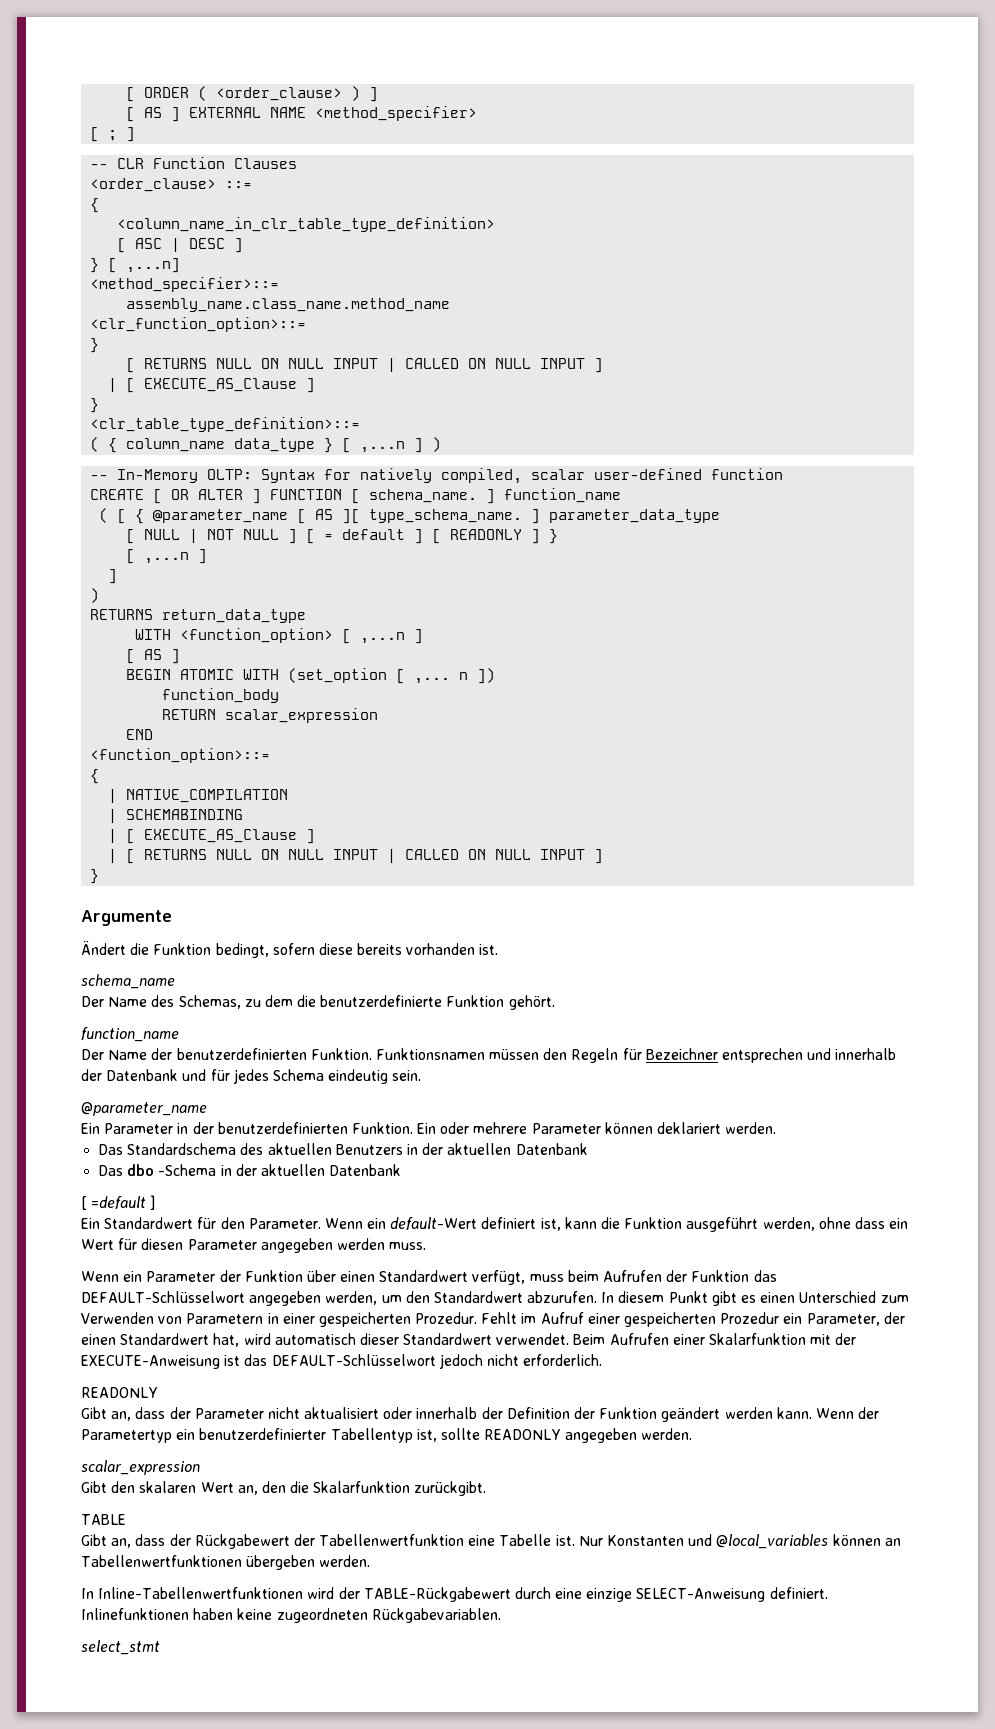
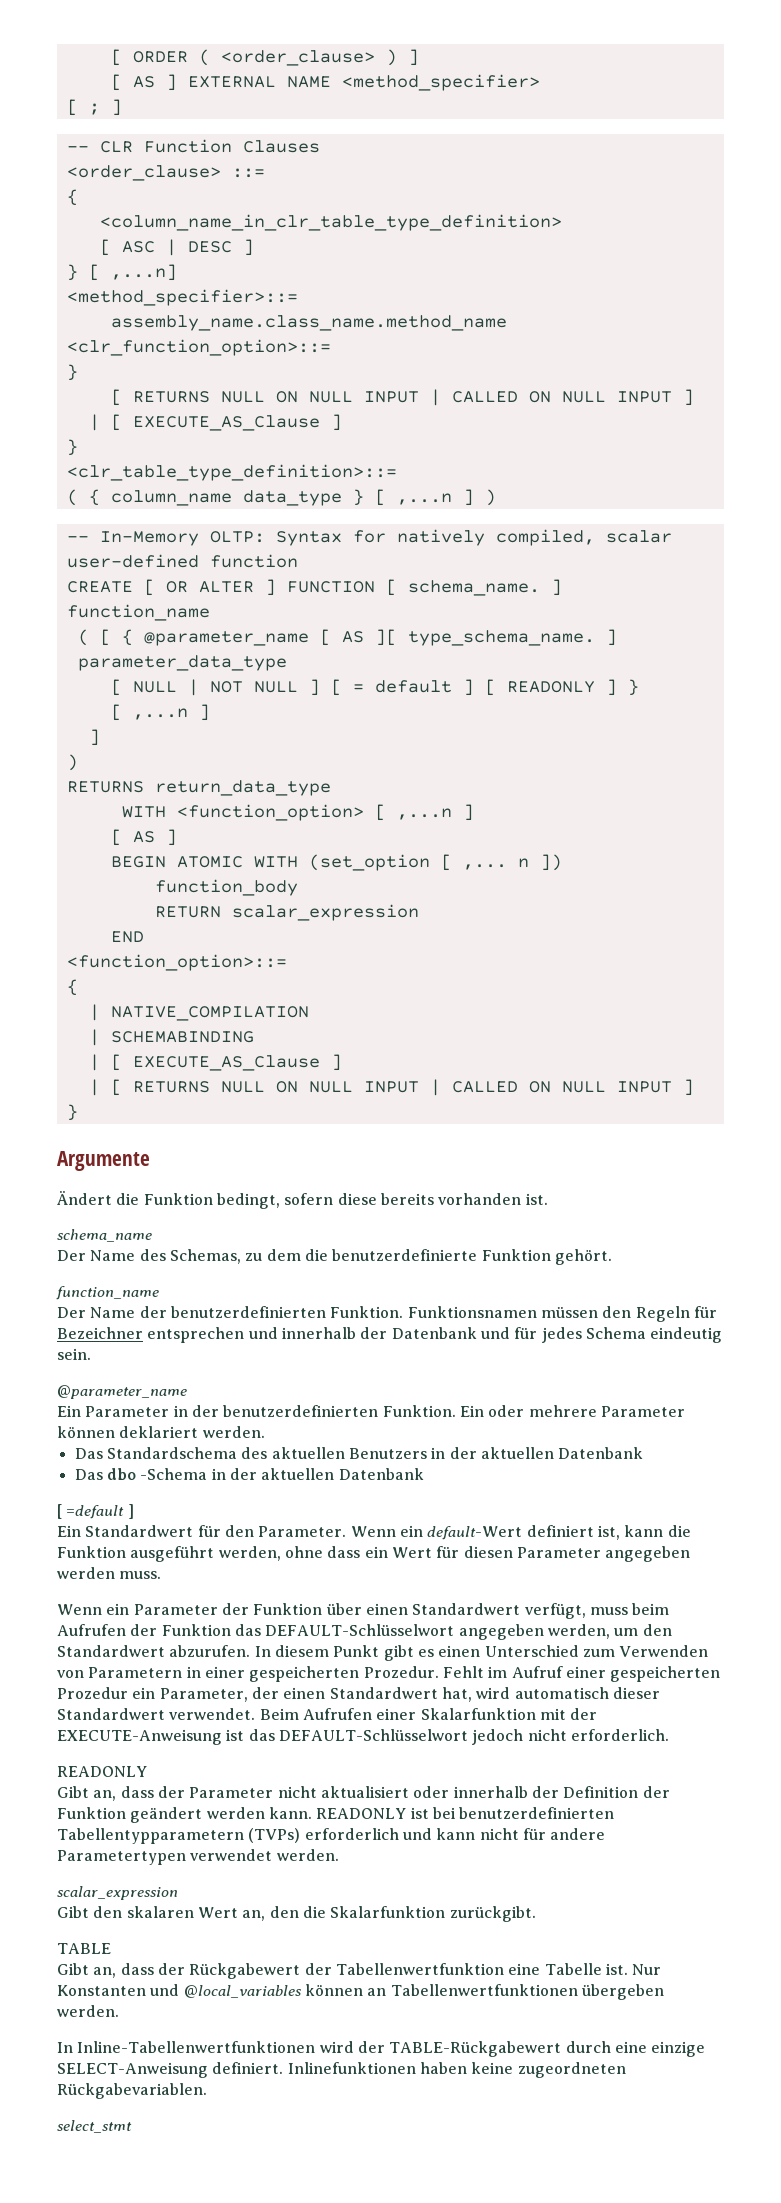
[815,1407,880,1419] [81,1428,638,1443] Wenn der Parametertyp ein benutzerdefinierter Tabellentyp ist, sollte READONLY angegeben -> [316,1807,615,1819] [57,1828,606,1844] [57,1849,273,1865] READONLY ist bei benutzerdefinierten Tabellentypparametern (TVPs) erforderlich und kann nicht für andere Parametertypen verwendet

